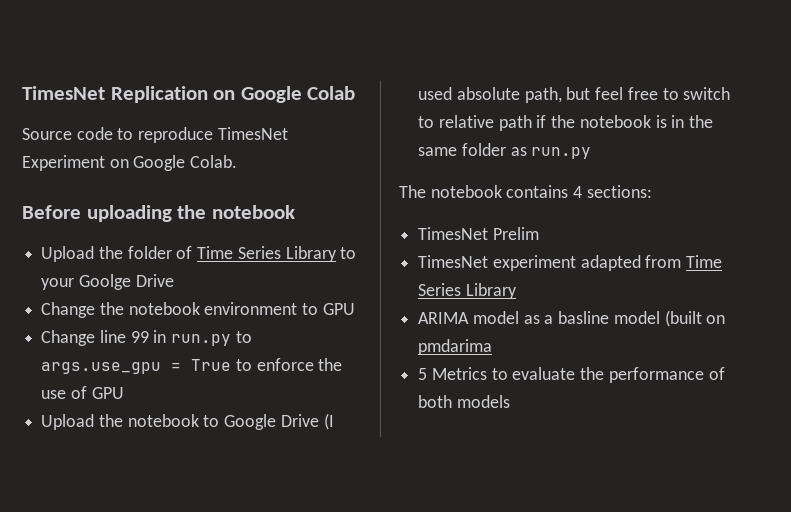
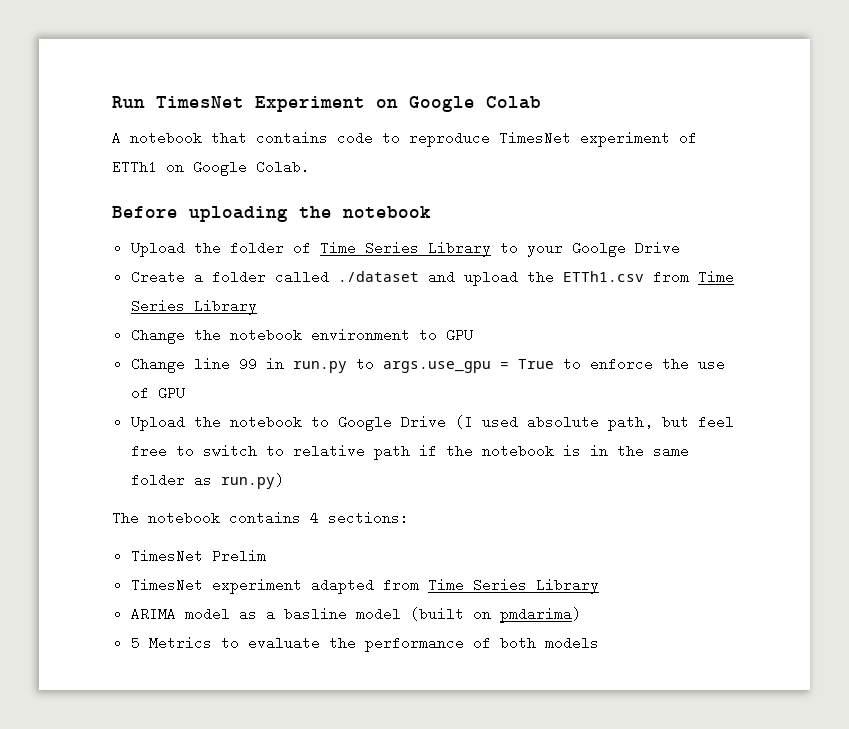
[22,86,208,103] TimesNet Replication -> [112,96,365,112] Run TimesNet Experiment
[22,128,72,140] Source -> [112,131,328,145] A notebook that contains
[22,155,105,171] Experiment -> [580,131,697,147] [112,160,157,174] experiment of ETTh1
(174, 280) none -> [130,270,734,286] [130,299,257,315] // Create a folder called ./dataset and upload the ETTh1.csv from Time Series Library
[531,147,592,159] run.py -> [220,473,284,489] run.py)
[418,339,493,355] pmdarima -> [499,607,581,623] pmdarima)

